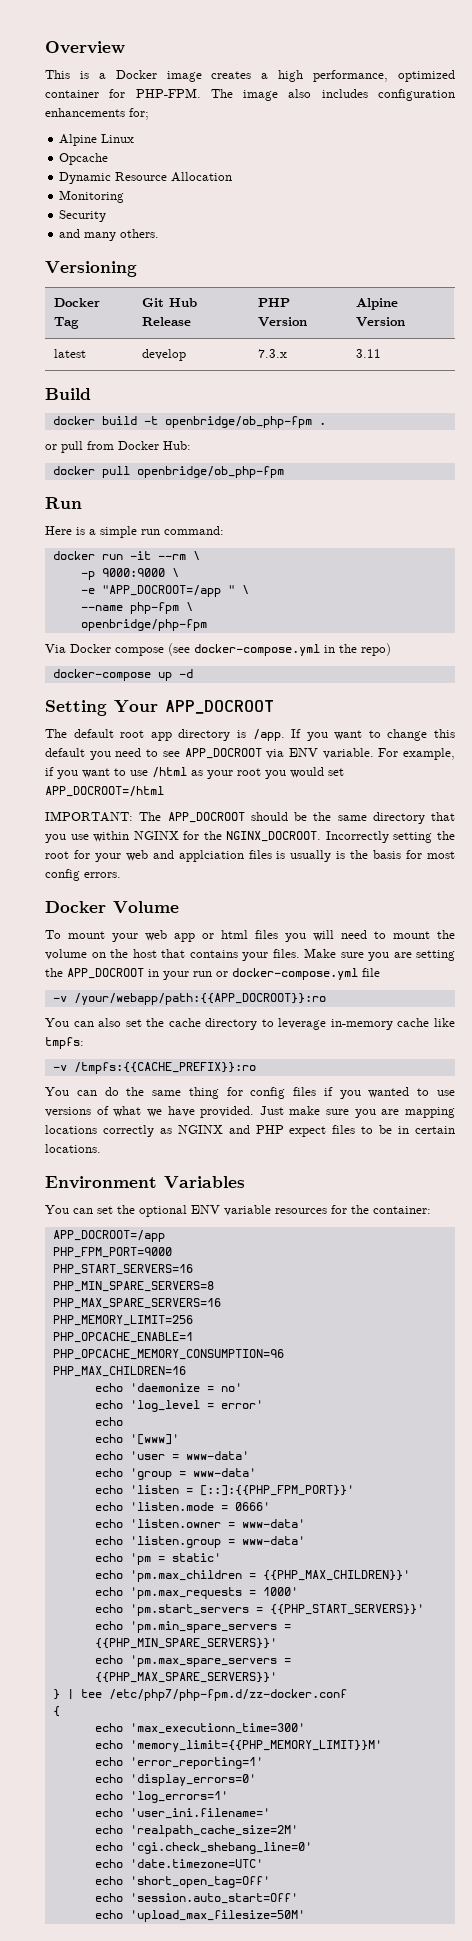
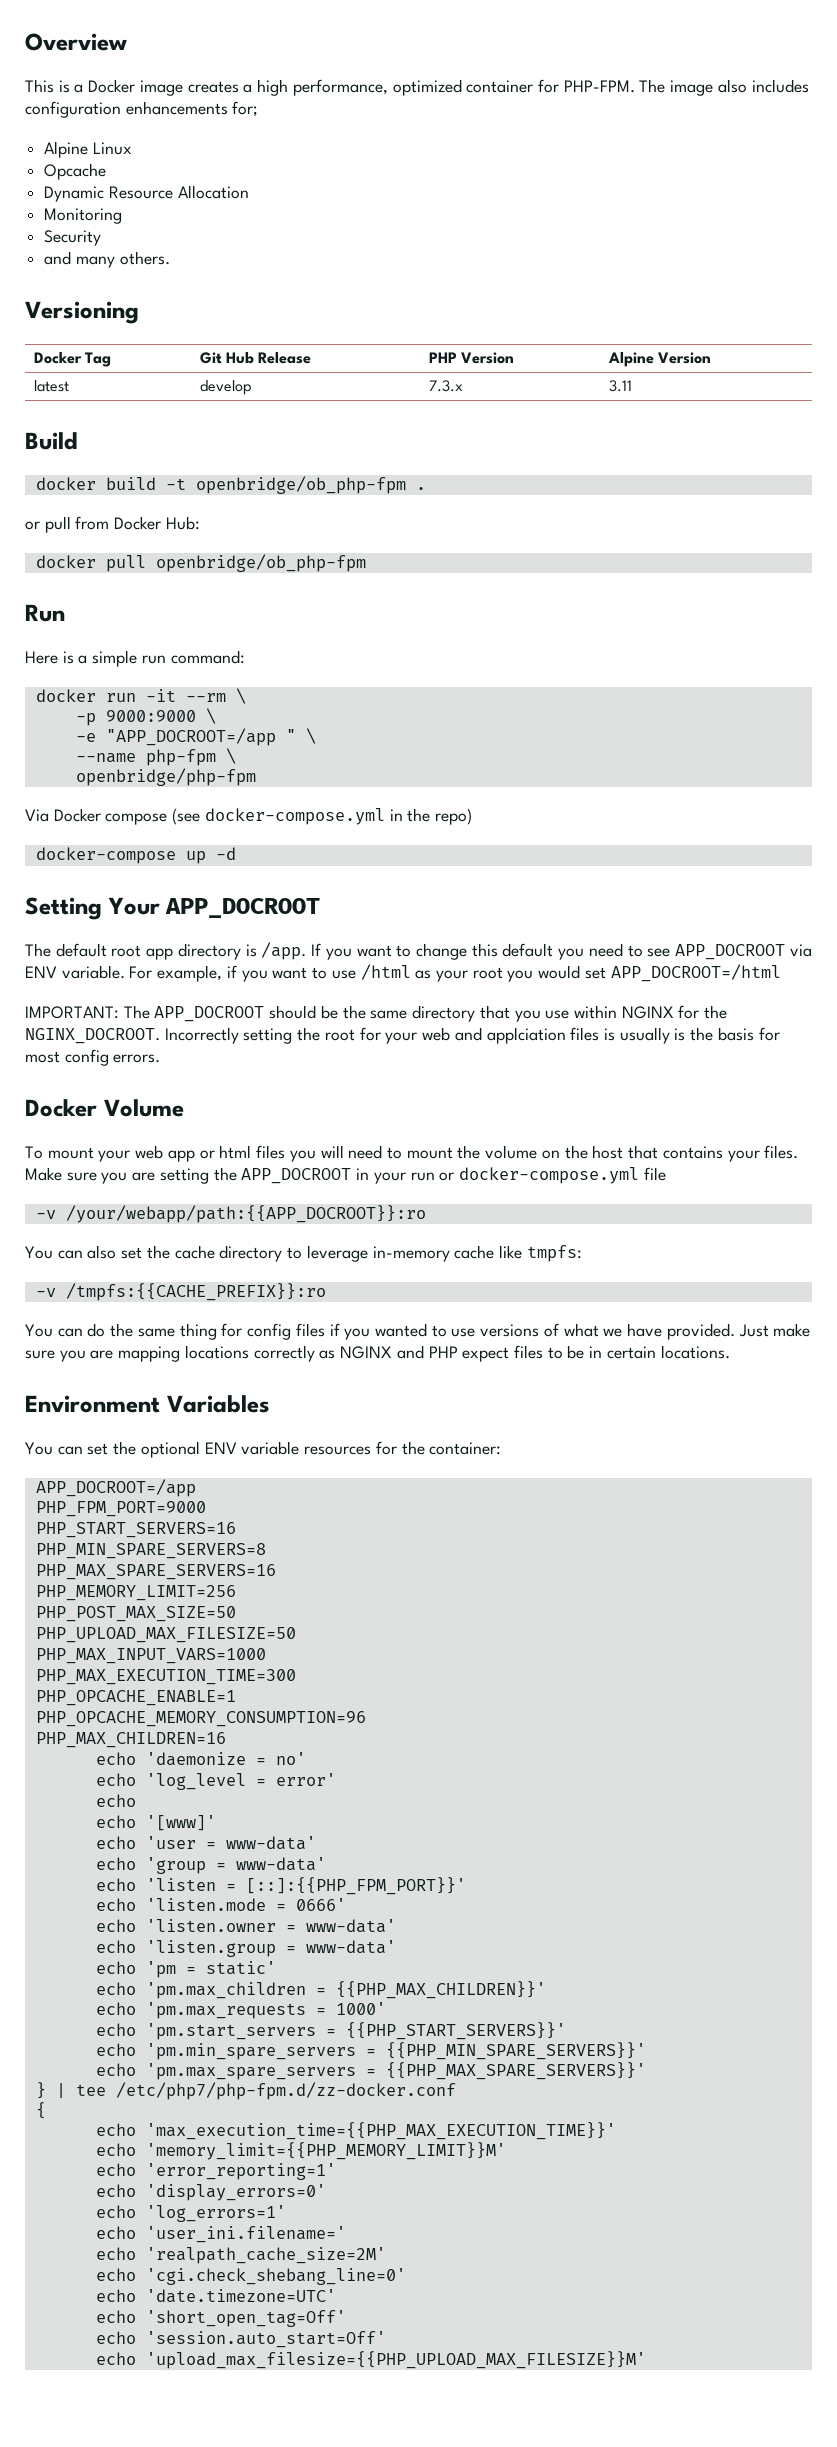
(193, 1320) none -> [35,1606,236,1622] [35,1627,296,1643] [35,1648,266,1664] [35,1669,296,1685] // PHP_POST_MAX_SIZE=50 // PHP_UPLOAD_MAX_FILESIZE=50 // PHP_MAX_INPUT_VARS=1000 // PHP_MAX_EXECUTION_TIME=300
[129,1723,305,1734] 'max_executionn_time=300' -> [145,2122,616,2140] 'max_execution_time={{PHP_MAX_EXECUTION_TIME}}'
[129,1910,305,1922] 'upload_max_filesize=50M' -> [145,2351,646,2369] 'upload_max_filesize={{PHP_UPLOAD_MAX_FILESIZE}}M'

